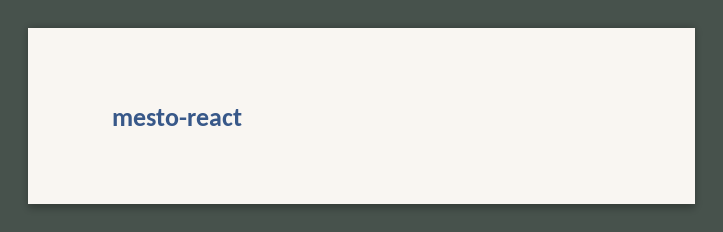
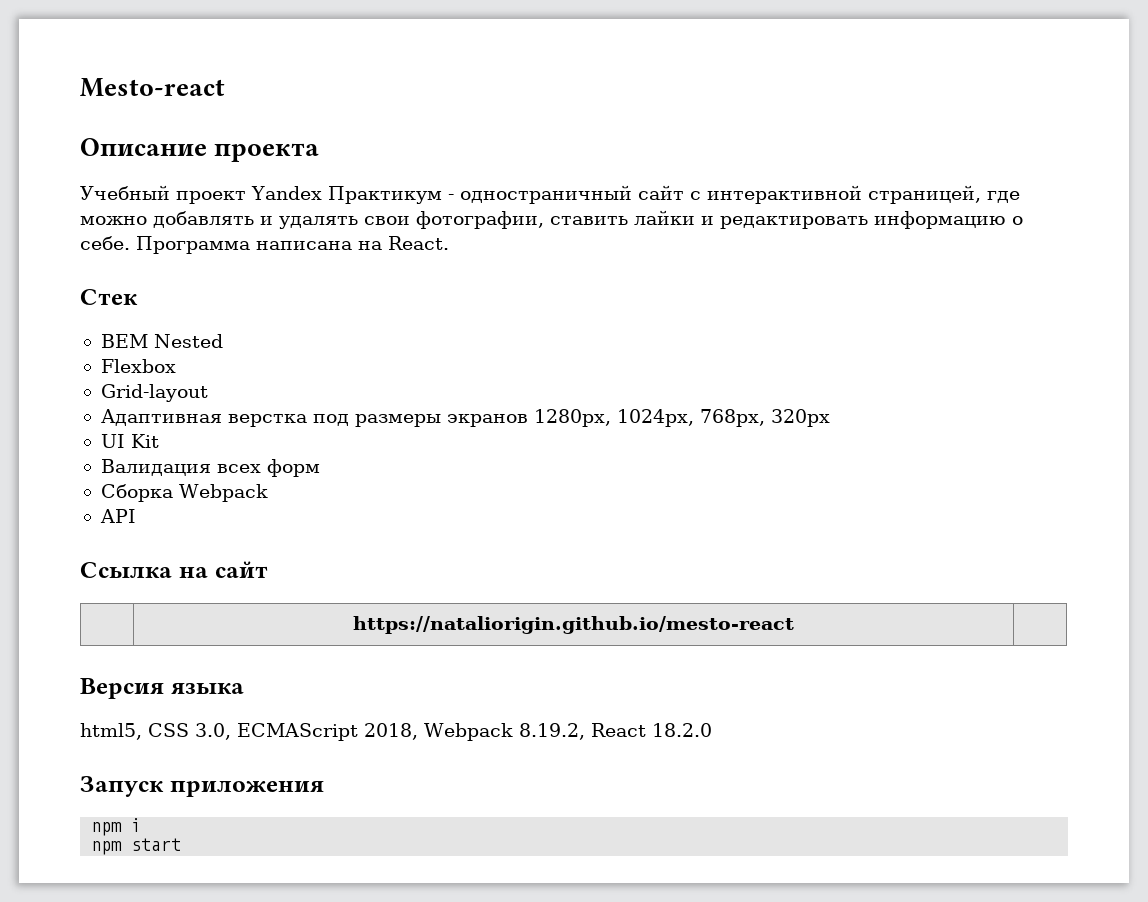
[112,109,242,126] mesto-react -> [80,78,225,97] [80,138,320,162] [80,185,1020,204] [80,210,1023,229] [80,236,449,254] [80,289,138,305] [100,334,223,348] [100,359,176,373] [100,384,208,402] [100,409,830,427] [100,434,159,448] [100,459,320,477] [100,484,268,502] [99,509,136,523] [80,561,268,578] [353,616,794,634] [80,678,244,699] [80,723,712,741] [80,776,324,797] [91,818,142,836] [91,838,182,855] Mesto-react // Описание проекта // Учебный проект Yandex Практикум - одностраничный сайт с интерактивной страницей, где можно добавлять и удалять свои фотографии, ставить лайки и редактировать информацию о себе. Программа написана на React. // Стек // BEM Nested // Flexbox // Grid-layout // Адаптивная верстка под размеры экранов 1280px, 1024px, 768px, 320px // UI Kit // Валидация всех форм // Сборка Webpack // API // Ссылка на сайт // | https://nataliorigin.github.io/mesto-react | // Версия языка // html5, CSS 3.0, ECMAScript 2018, Webpack 8.19.2, React 18.2.0 // Запуск приложения // npm i // npm start

